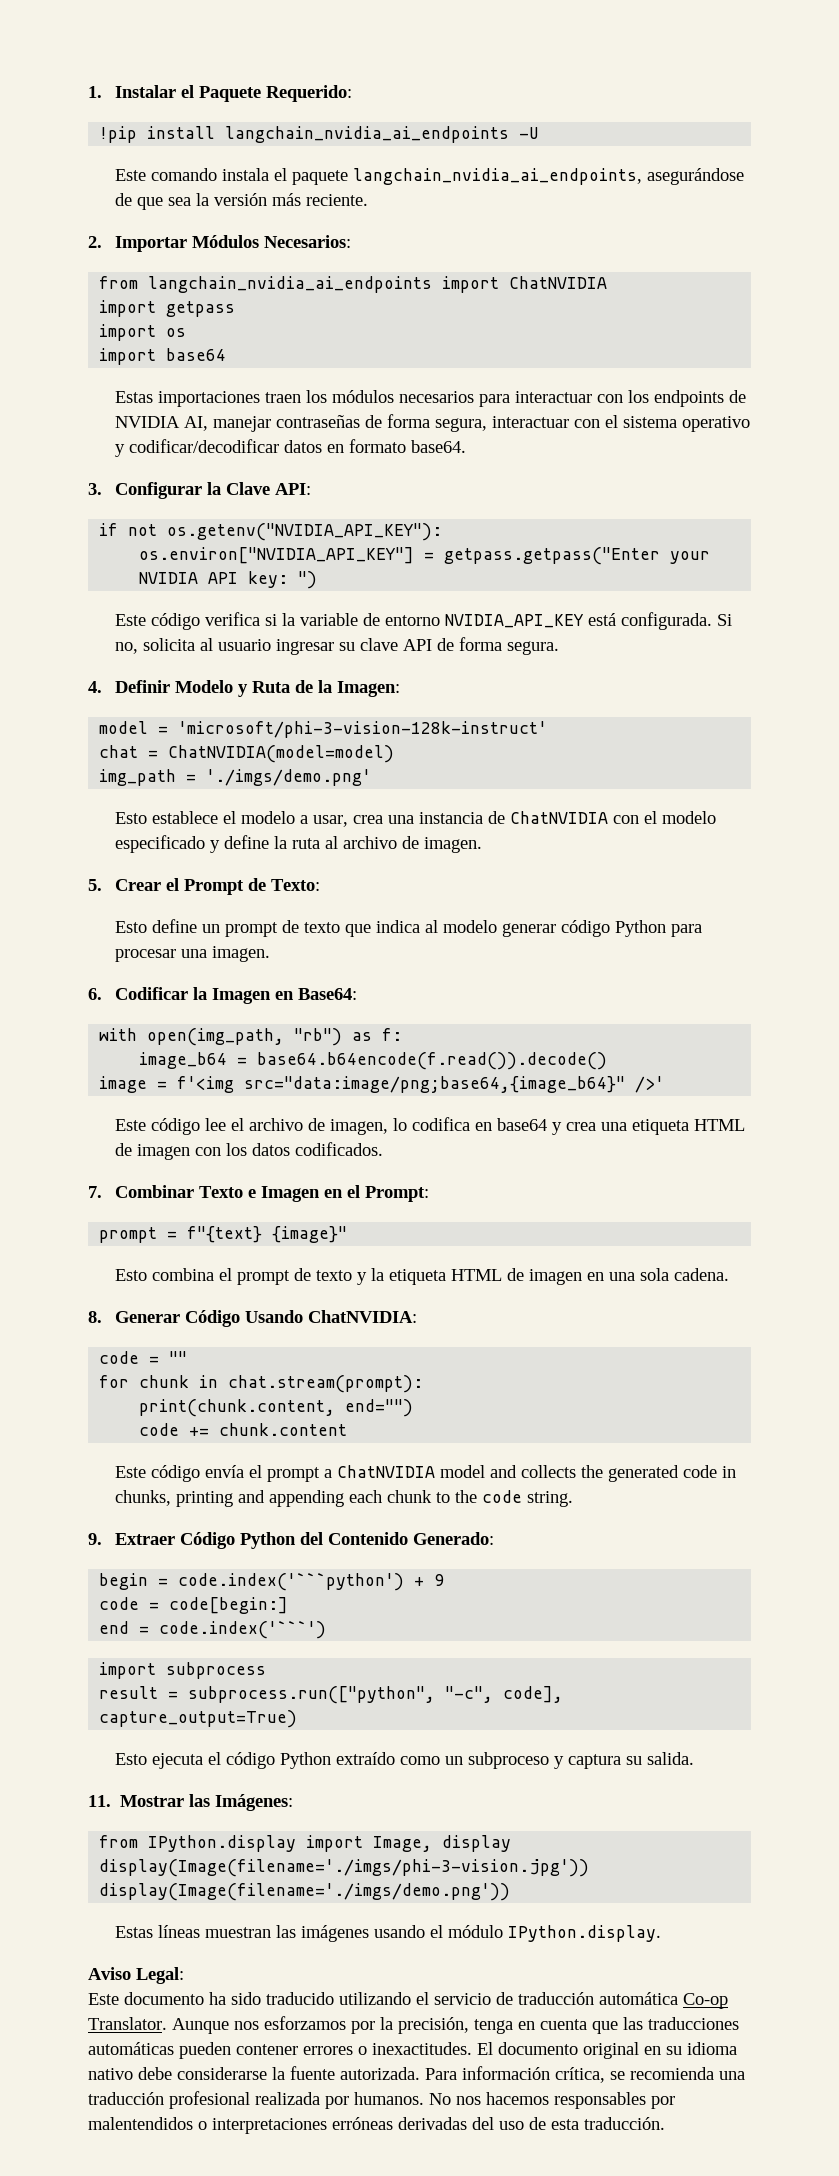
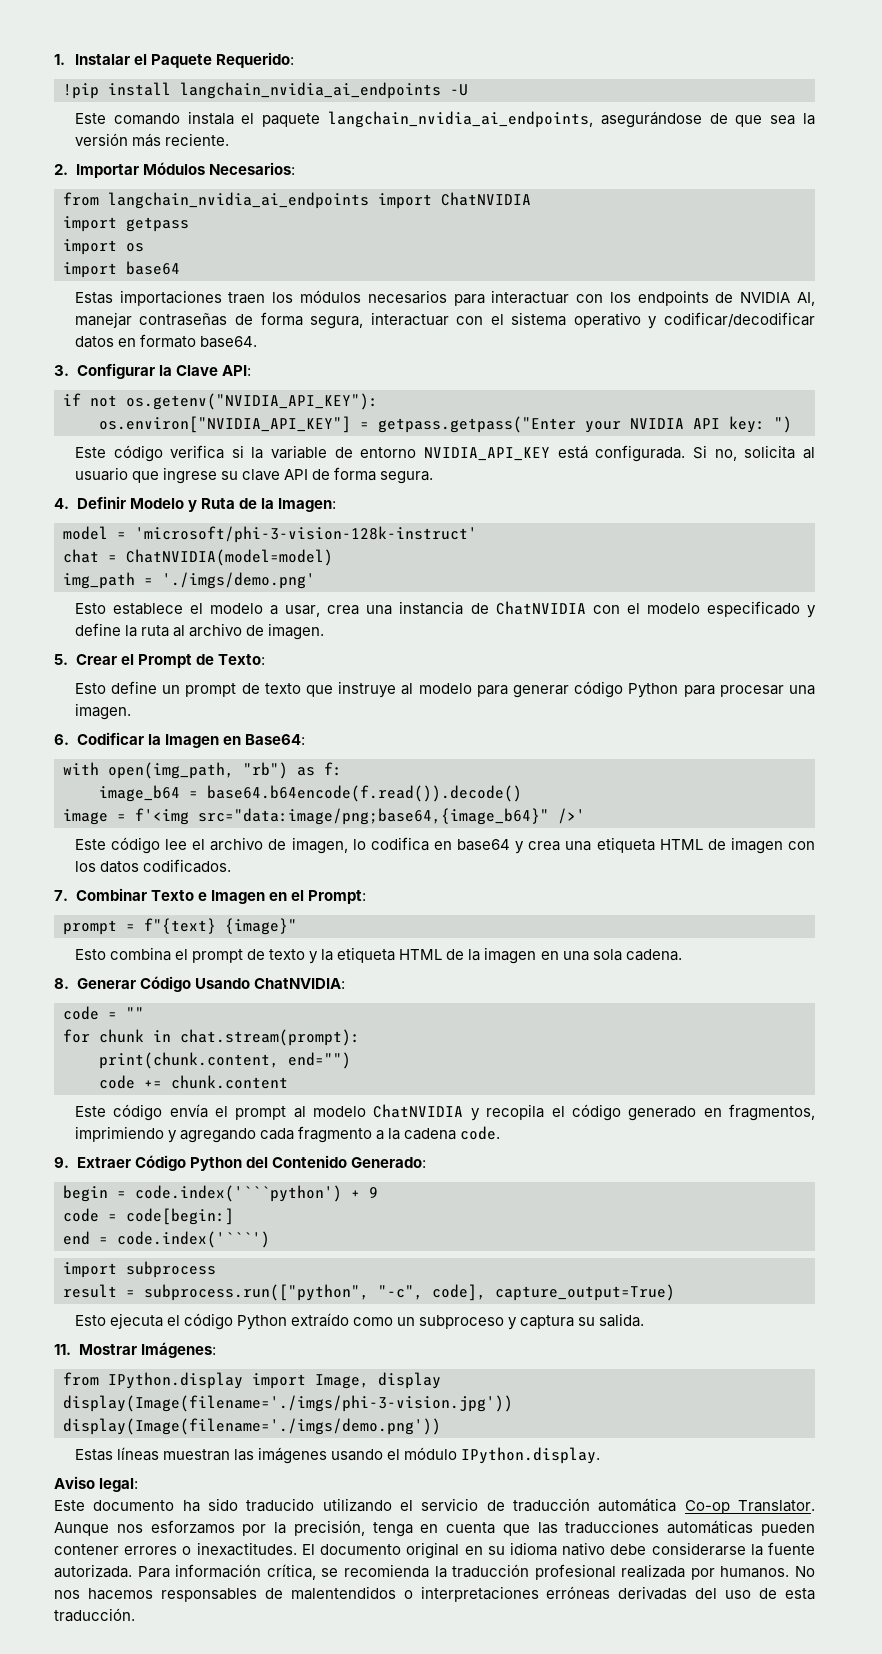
[276,639,335,655] ingresar -> [131,467,217,484] que ingrese
[376,920,498,933] indica al modelo -> [338,681,508,698] instruye al modelo para
(525, 1274) none -> [468,949,481,961] la
[324,1465,737,1482] [115,1490,574,1507] a ChatNVIDIA model and collects the generated code in chunks, printing and appending each chunk to the code string. -> [293,1104,816,1121] [74,1126,501,1143] al modelo ChatNVIDIA y recopila el código generado en fragmentos, imprimiendo y agregando cada fragmento a la cadena code.
[189,1794,211,1807] las -> (137, 1349) none
[136,1967,184,1984] Legal: -> [99,1478,139,1492] legal:
[719,2071,745,2080] una -> [434,1566,447,1578] la
[651,2096,675,2109] por -> [264,1588,283,1599] de

